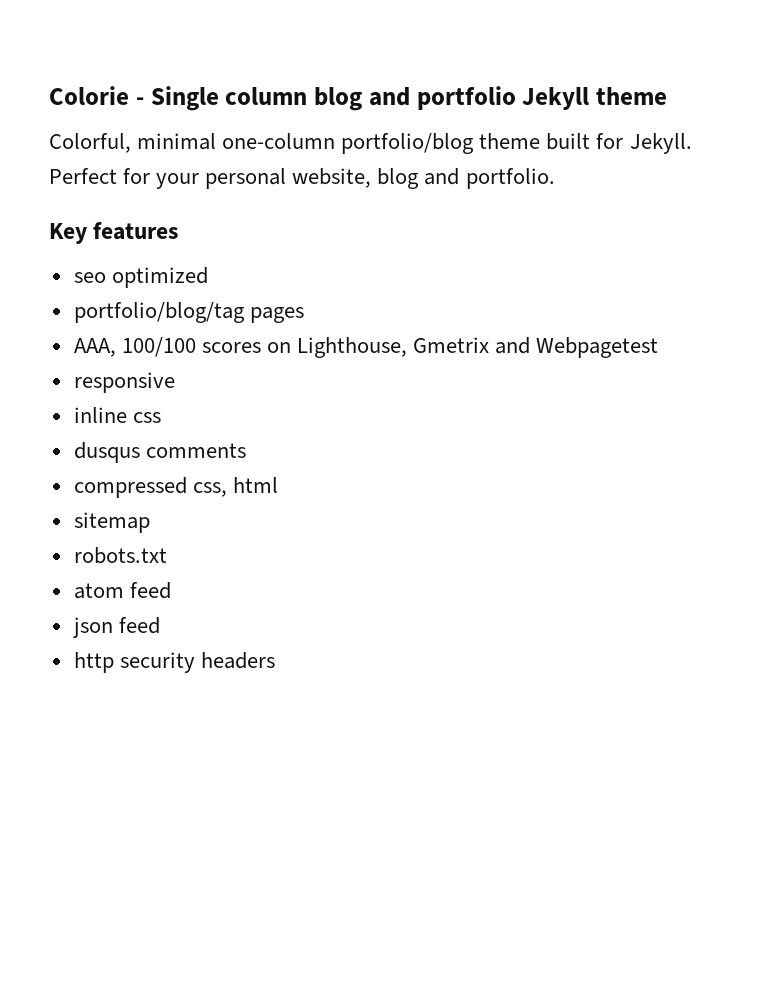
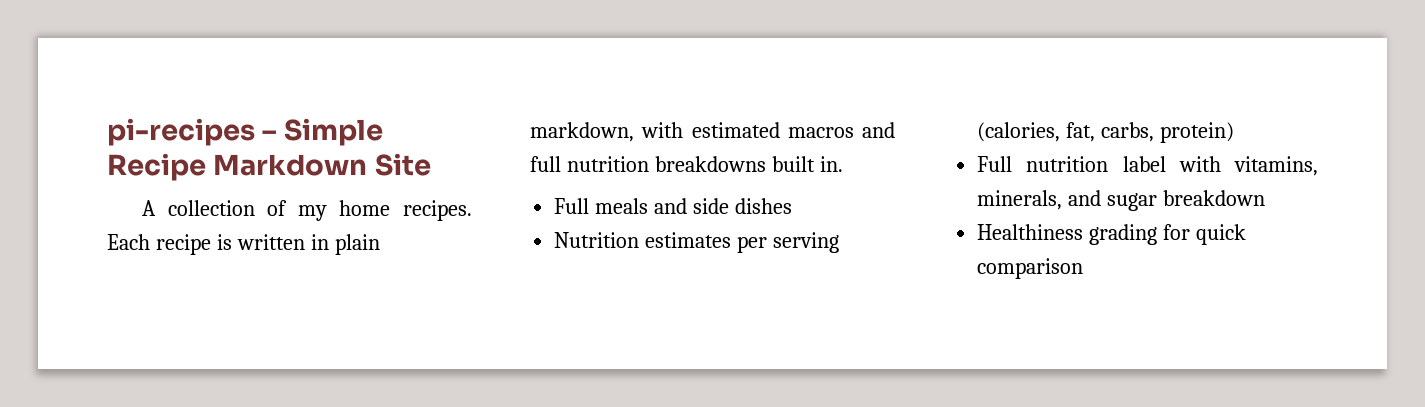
[49,86,667,111] [49,133,692,154] [49,168,555,189] [49,222,179,244] [73,267,208,288] [73,302,304,323] [73,337,659,358] [73,372,175,393] [73,407,161,423] [73,442,246,463] [73,477,278,498] [73,512,150,533] [73,547,167,564] [73,582,171,599] [72,617,160,638] [73,652,275,673] Colorie - Single column blog and portfolio Jekyll theme // Colorful, minimal one-column portfolio/blog theme built for Jekyll. Perfect for your personal website, blog and portfolio. // Key features // seo optimized // portfolio/blog/tag pages // AAA, 100/100 scores on Lighthouse, Gmetrix and Webpagetest // responsive // inline css // dusqus comments // compressed css, html // sitemap // robots.txt // atom feed // json feed // http security headers -> [107,118,383,146] [107,153,431,181] [142,200,473,221] [107,234,380,255] [530,122,895,142] [530,156,843,172] [554,198,792,214] [554,232,840,253] [977,122,1235,143] [977,156,1318,176] [977,190,1266,211] [977,224,1247,245] [977,258,1084,279] pi-recipes – Simple Recipe Markdown Site // A collection of my home recipes. Each recipe is written in plain markdown, with estimated macros and full nutrition breakdowns built in. // Full meals and side dishes // Nutrition estimates per serving (calories, fat, carbs, protein) // Full nutrition label with vitamins, minerals, and sugar breakdown // Healthiness grading for quick comparison

